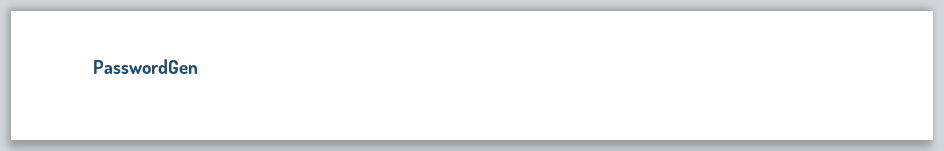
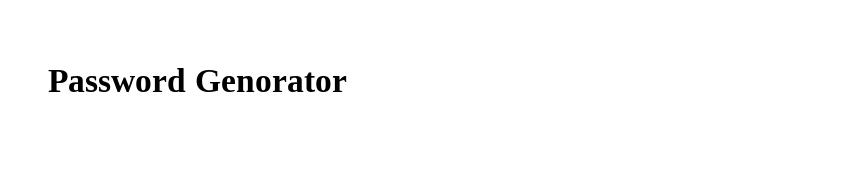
[93,59,198,74] PasswordGen -> [48,68,348,92] Password Genorator

